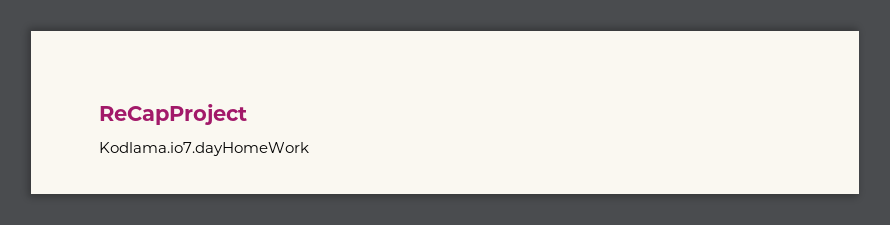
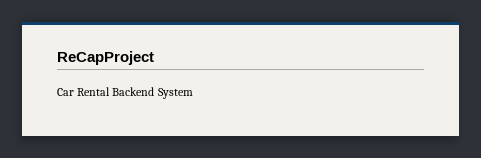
[99,142,309,156] Kodlama.io7.dayHomeWork -> [57,87,193,99] Car Rental Backend System

